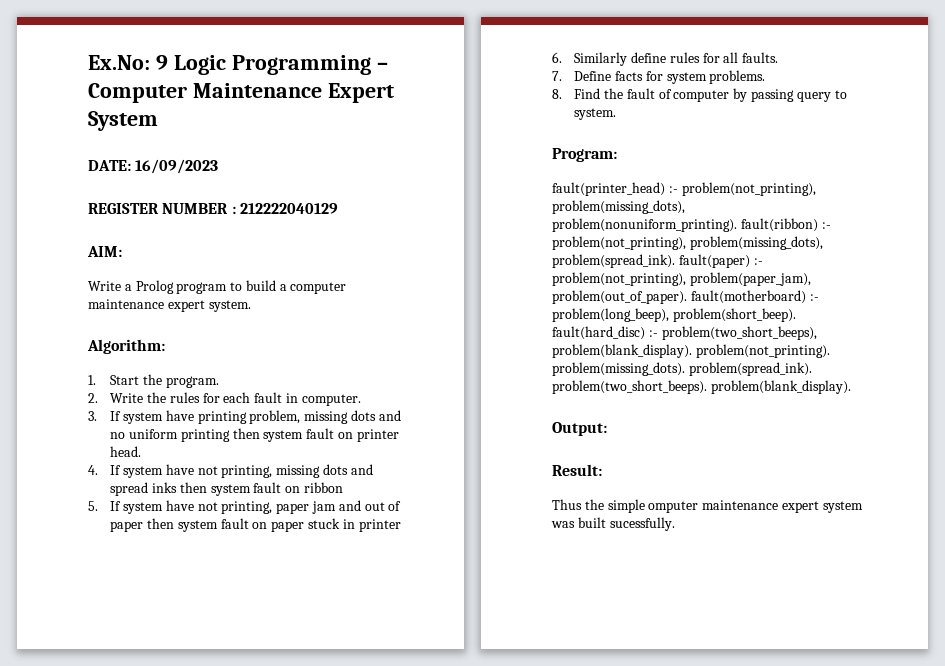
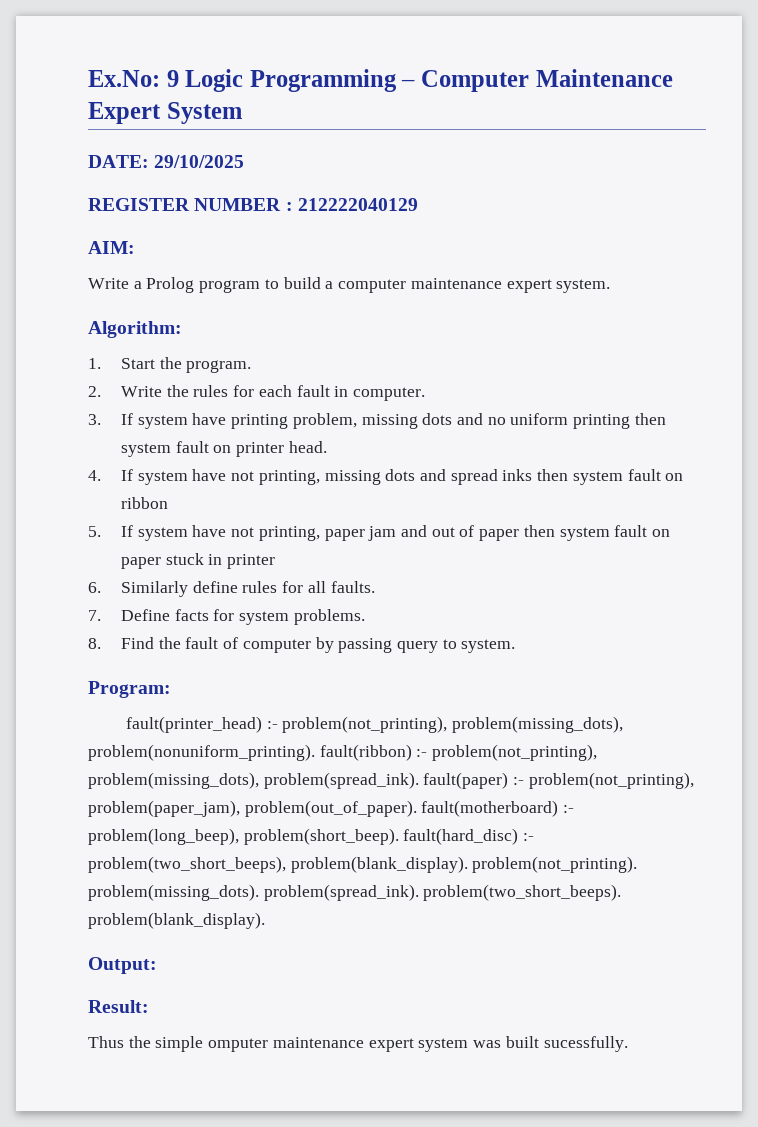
[135,159,219,174] 16/09/2023 -> [154,155,245,168] 29/10/2025

